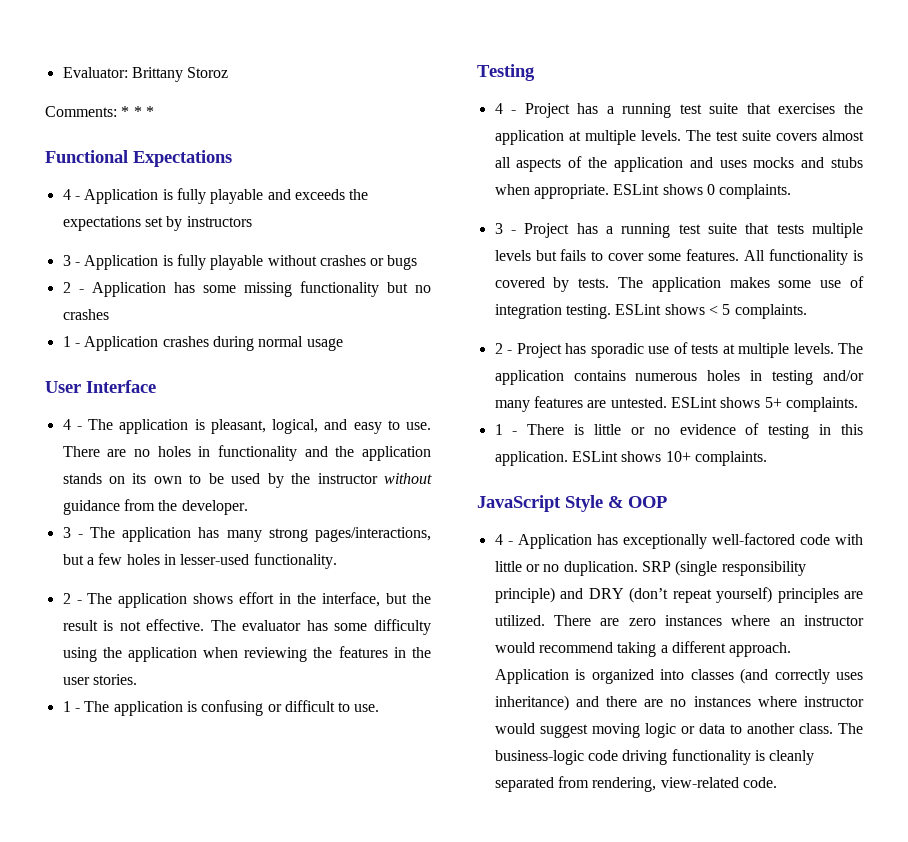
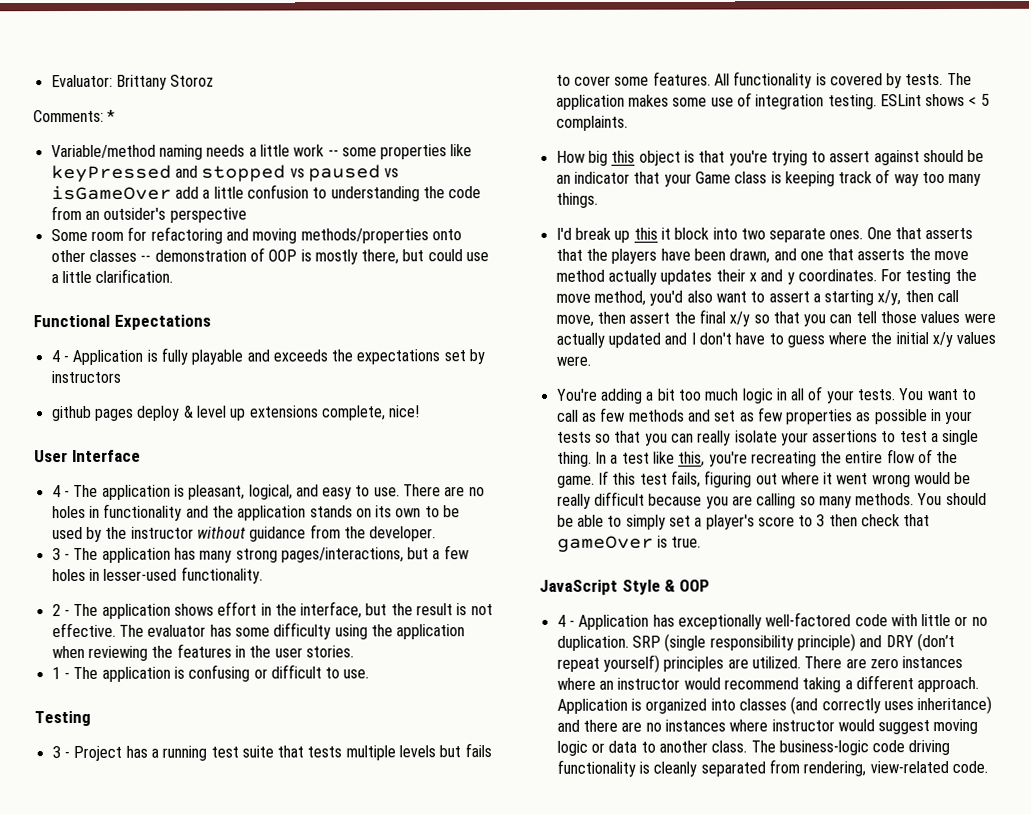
[133,106,154,117] * * -> [50,144,473,160] [50,164,400,183] [50,184,482,202] [50,205,247,223] [50,226,462,244] [50,247,490,265] [50,268,174,284] // Variable/method naming needs a little work -- some properties like keyPressed and stopped vs paused vs isGameOver add a little confusion to understanding the code from an outsider's perspective // Some room for refactoring and moving methods/properties onto other classes -- demonstration of OOP is mostly there, but could use a little clarification.
[62,254,418,270] [62,281,432,297] [62,309,109,320] [62,336,343,351] 3 - Application is fully playable without crashes or bugs // 2 - Application has some missing functionality but no crashes // 1 - Application crashes during normal usage -> [50,405,421,422] github pages deploy & level up extensions complete, nice!
[494,103,863,118] [494,130,864,145] [494,156,863,172] [494,184,792,199] // 4 - Project has a running test suite that exercises the application at multiple levels. The test suite covers almost all aspects of the application and uses mocks and stubs when appropriate. ESLint shows 0 complaints. -> (91, 718) none
[494,342,863,358] [494,370,864,385] [494,396,858,412] [494,423,863,439] [494,451,767,466] 2 - Project has sporadic use of tests at multiple levels. The application contains numerous holes in testing and/or many features are untested. ESLint shows 5+ complaints. // 1 - There is little or no evidence of testing in this application. ESLint shows 10+ complaints. -> [555,149,985,166] [555,169,982,187] [555,192,598,208] [555,227,974,243] [555,248,970,264] [555,268,977,285] [555,289,960,306] [555,309,996,327] [555,331,997,348] [555,355,591,366] [555,386,977,404] [556,407,974,425] [556,429,980,446] [556,449,959,467] [556,470,972,488] [556,491,987,509] [556,514,931,530] [556,535,702,552] How big this object is that you're trying to assert against should be an indicator that your Game class is keeping track of way too many things. // I'd break up this it block into two separate ones. One that asserts that the players have been drawn, and one that asserts the move method actually updates their x and y coordinates. For testing the move method, you'd also want to assert a starting x/y, then call move, then assert the final x/y so that you can tell those values were actually updated and I don't have to guess where the initial x/y values were. // You're adding a bit too much logic in all of your tests. You want to call as few methods and set as few properties as possible in your tests so that you can really isolate your assertions to test a single thing. In a test like this, you're recreating the entire flow of the game. If this test fails, figuring out where it went wrong would be really difficult because you are calling so many methods. You should be able to simply set a player's score to 3 then check that gameOver is true.

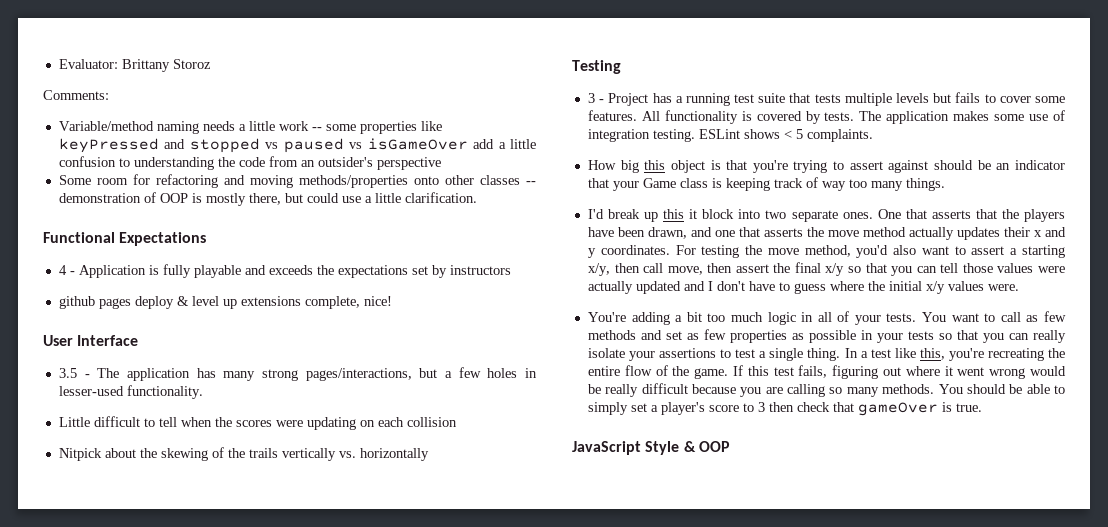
[107,109,116,122] * -> (109, 95) none
[51,484,485,500] [51,503,461,521] [51,524,437,542] [51,548,61,561] 4 - The application is pleasant, logical, and easy to use. There are no holes in functionality and the application stands on its own to be used by the instructor without guidance from the developer. // 3 -> [58,368,77,378] 3.5
[51,601,493,619] [51,622,466,640] [51,643,354,661] [51,664,370,682] 2 - The application shows effort in the interface, but the result is not effective. The evaluator has some difficulty using the application when reviewing the features in the user stories. // 1 - The application is confusing or difficult to use. -> [58,416,457,430] [58,447,429,461] Little difficult to tell when the scores were updating on each collision // Nitpick about the skewing of the trails vertically vs. horizontally
[556,612,988,630] [556,633,955,652] [556,654,964,673] [556,675,980,693] [556,695,993,715] [556,718,979,735] [556,740,951,756] [556,759,988,777] // 4 - Application has exceptionally well-factored code with little or no duplication. SRP (single responsibility principle) and DRY (don’t repeat yourself) principles are utilized. There are zero instances where an instructor would recommend taking a different approach. Application is organized into classes (and correctly uses inheritance) and there are no instances where instructor would suggest moving logic or data to another class. The business-logic code driving functionality is cleanly separated from rendering, view-related code. -> (730, 446) none

